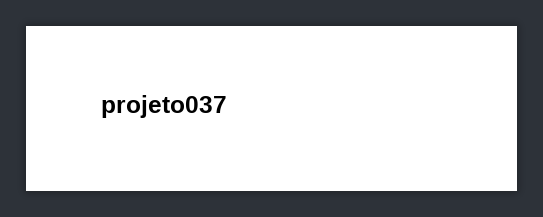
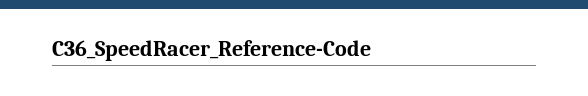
[101,95,227,118] projeto037 -> [52,40,371,61] C36_SpeedRacer_Reference-Code

